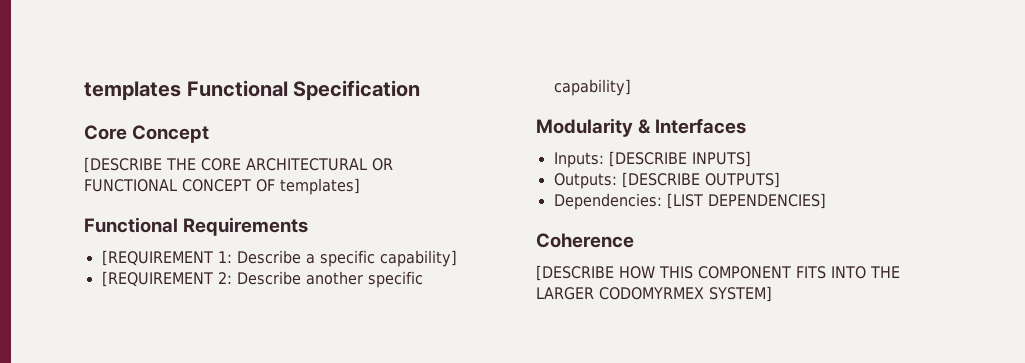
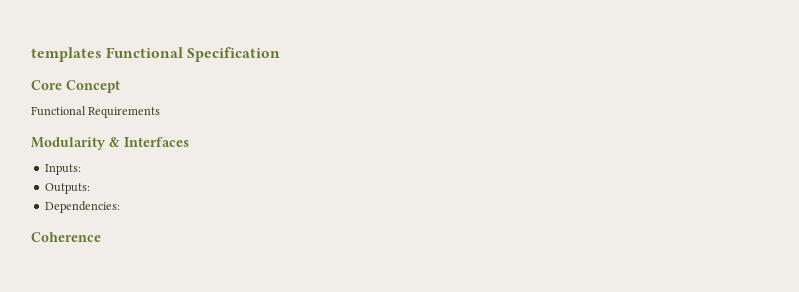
[84,157,393,173] [84,178,360,195] [84,217,309,236] [101,250,457,267] [101,271,423,288] [553,79,631,96] [DESCRIBE THE CORE ARCHITECTURAL OR FUNCTIONAL CONCEPT OF templates] // Functional Requirements // [REQUIREMENT 1: Describe a specific capability] // [REQUIREMENT 2: Describe another specific capability] -> [31,106,161,118] Functional Requirements
[608,151,751,167] [DESCRIBE INPUTS] -> (81, 169) none
[621,172,780,188] [DESCRIBE OUTPUTS] -> (90, 188) none
[666,193,826,209] [LIST DEPENDENCIES] -> (120, 207) none
[536,265,900,281] [536,286,772,302] // [DESCRIBE HOW THIS COMPONENT FITS INTO THE LARGER CODOMYRMEX SYSTEM] -> (101, 237) none

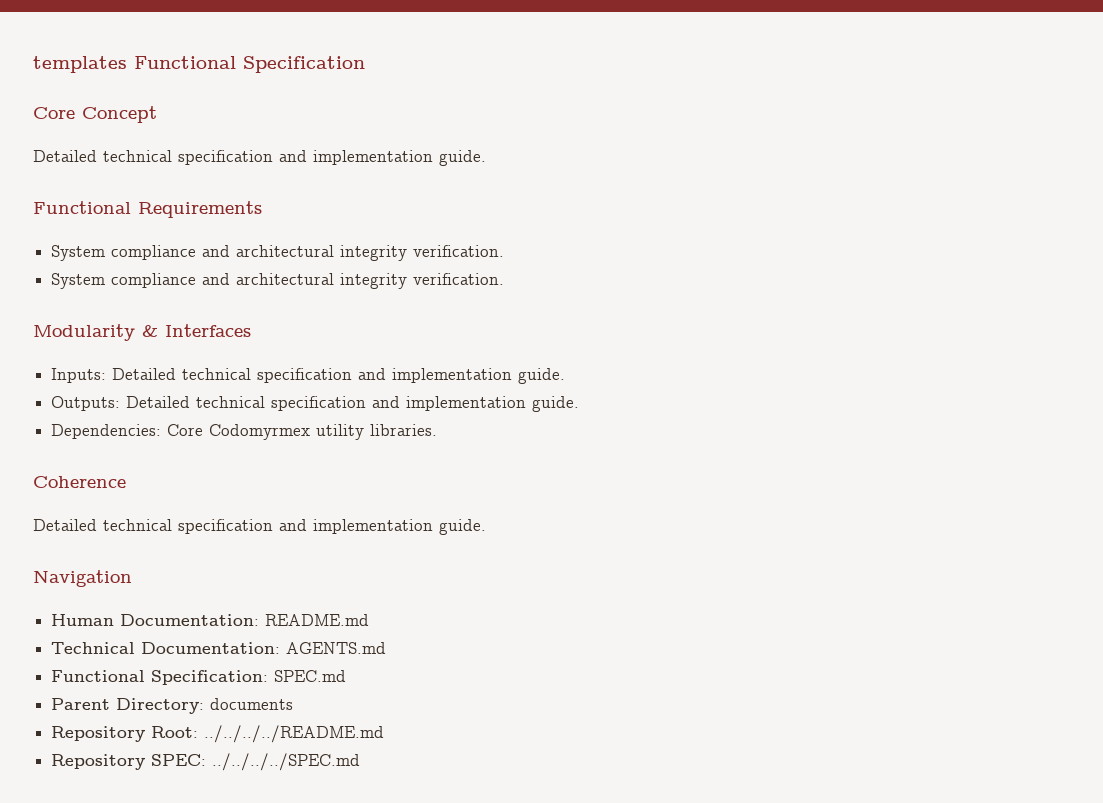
[31,106,161,118] [31,137,189,150] [44,164,81,175] [44,183,90,194] [44,201,120,213] [31,232,101,242] Functional Requirements // Modularity & Interfaces // Inputs: // Outputs: // Dependencies: // Coherence -> [33,150,486,166] [33,201,262,218] [51,245,505,261] [51,273,505,289] [33,324,251,341] [51,368,566,384] [51,396,580,412] [51,424,438,440] [33,476,126,488] [33,519,486,535] [33,570,132,587] [51,614,370,626] [51,642,387,654] [51,670,347,685] [51,698,294,714] [51,725,385,743] [51,753,361,771] Detailed technical specification and implementation guide. // Functional Requirements // System compliance and architectural integrity verification. // System compliance and architectural integrity verification. // Modularity & Interfaces // Inputs: Detailed technical specification and implementation guide. // Outputs: Detailed technical specification and implementation guide. // Dependencies: Core Codomyrmex utility libraries. // Coherence // Detailed technical specification and implementation guide. // Navigation // Human Documentation: README.md // Technical Documentation: AGENTS.md // Functional Specification: SPEC.md // Parent Directory: documents // Repository Root: ../../../../README.md // Repository SPEC: ../../../../SPEC.md

